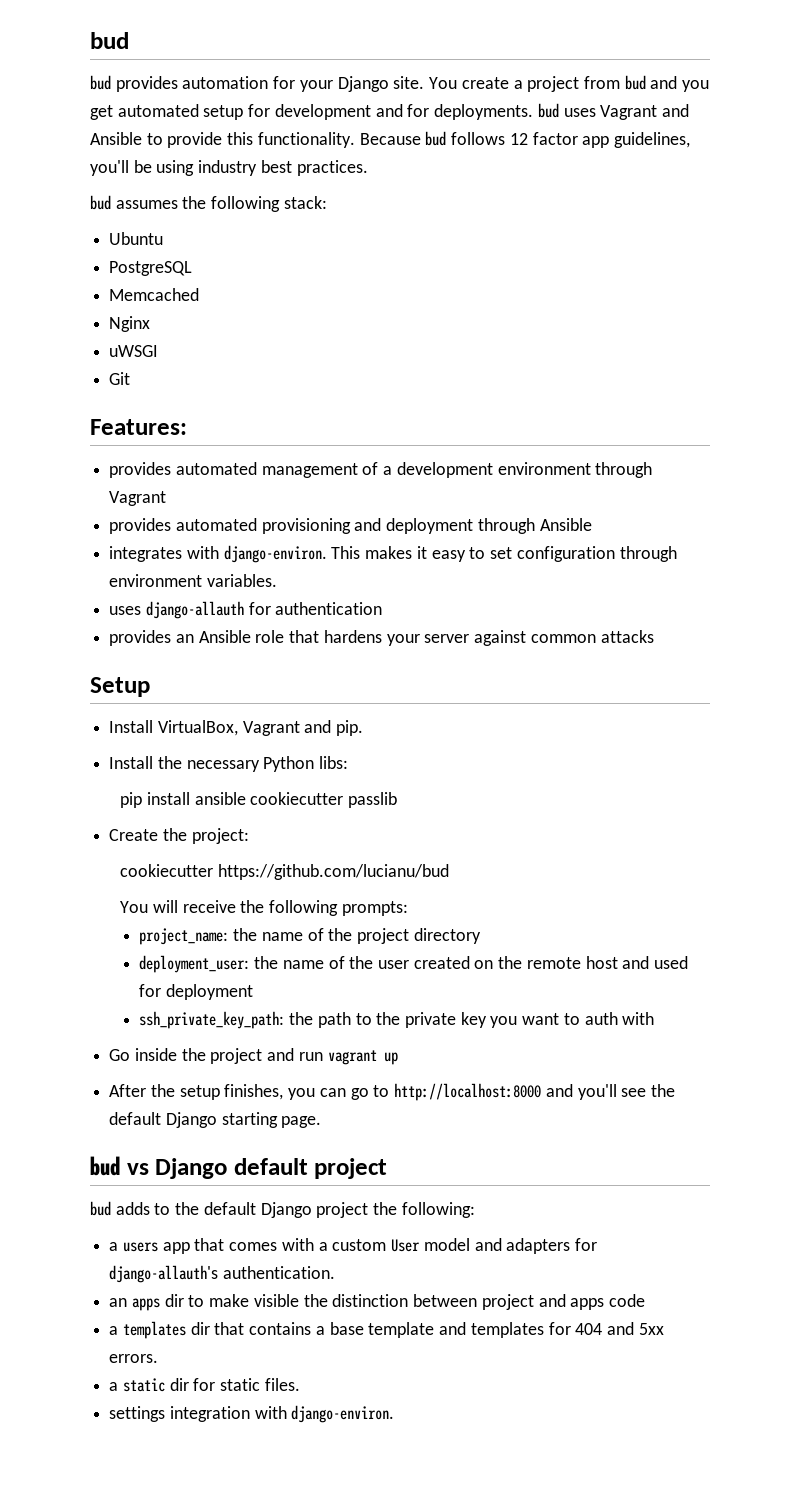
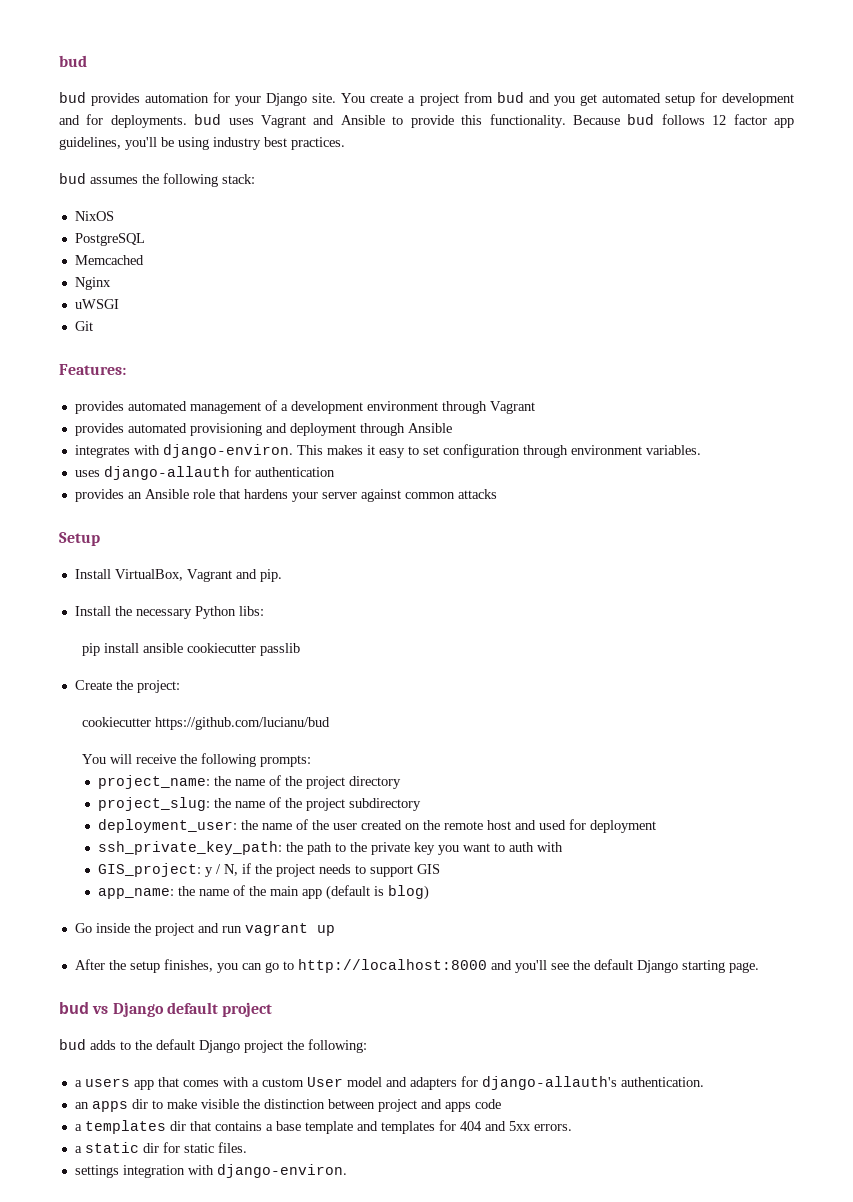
[109,232,164,245] Ubuntu -> [74,211,114,221] NixOS
(481, 936) none -> [98,797,422,811] // project_slug: the name of the project subdirectory
(655, 1018) none -> [98,863,441,877] [98,885,430,900] // GIS_project: y / N, if the project needs to support GIS // app_name: the name of the main app (default is blog)

